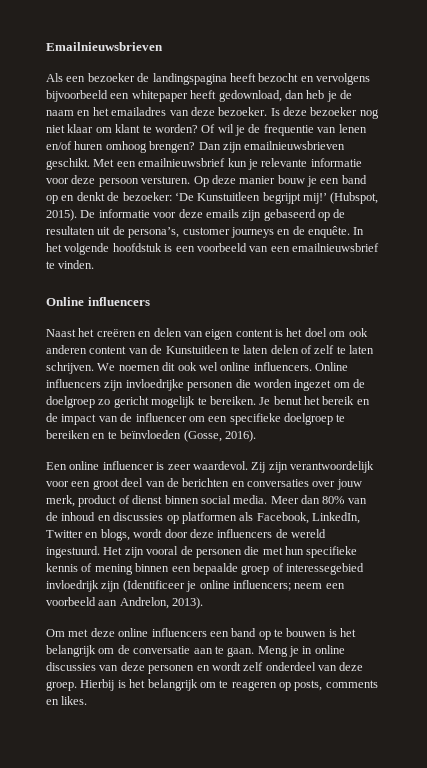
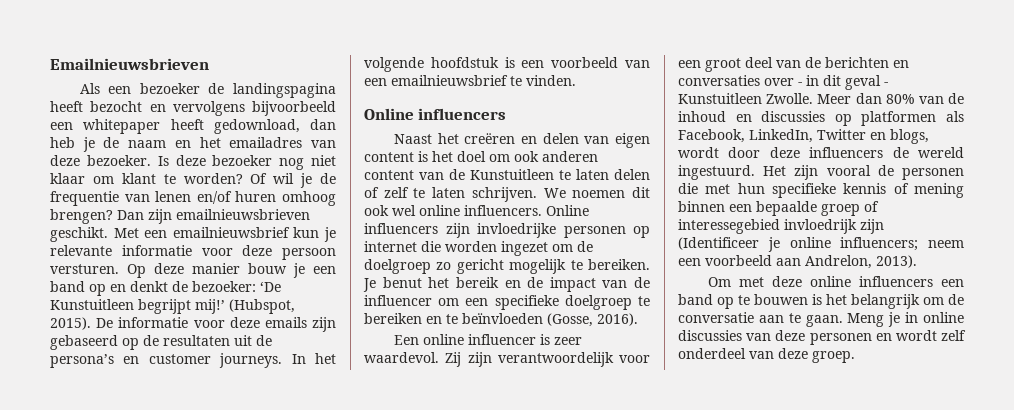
[128,226,350,238] persona’s, customer journeys en de enquête. -> [50,353,283,368] persona’s en customer journeys.
(234, 386) none -> [633,226,650,238] [364,241,417,252] op internet
[336,479,362,490] [46,495,268,507] jouw merk, product of dienst binnen social media. -> [798,75,888,90] [678,93,814,104] - in dit geval - Kunstuitleen Zwolle.
[80,679,378,691] [46,696,88,705] Hierbij is het belangrijk om te reageren op posts, comments en likes. -> (855, 357) none

